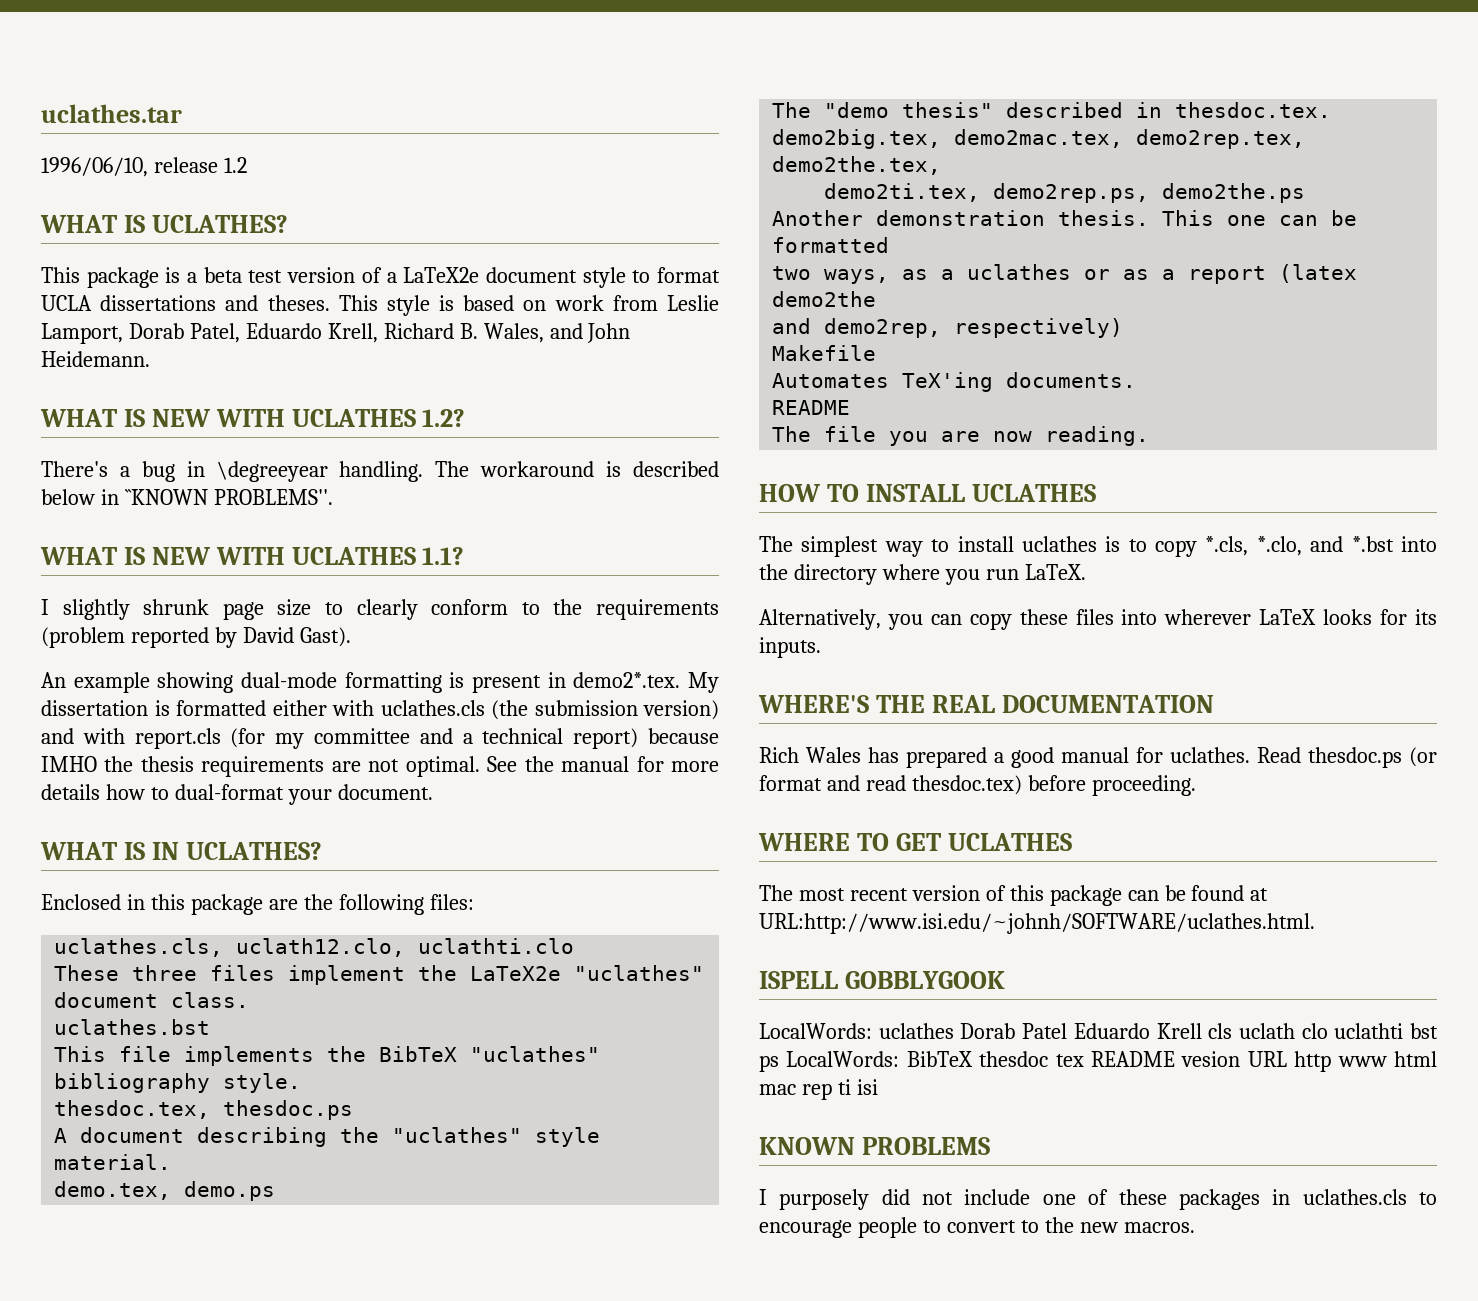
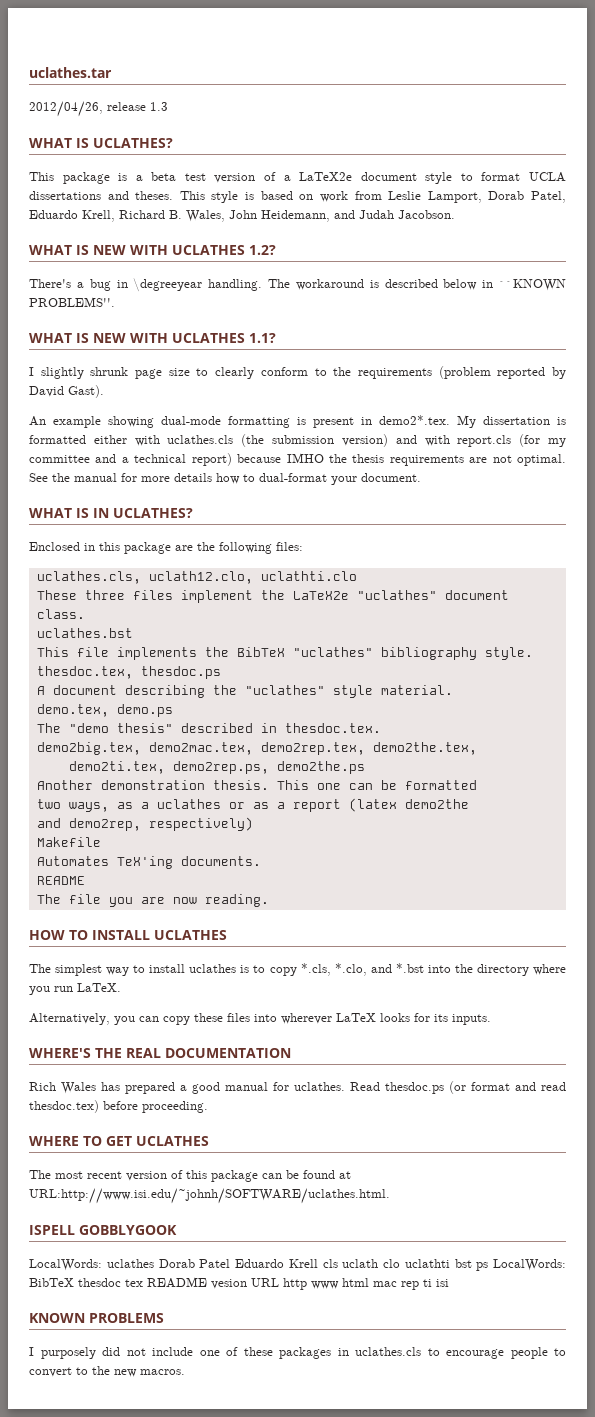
[41,157,247,177] 1996/06/10, release 1.2 -> [29,101,168,117] 2012/04/26, release 1.3
[549,323,631,343] [41,351,150,367] and John Heidemann. -> [229,210,455,222] John Heidemann, and Judah Jacobson.

